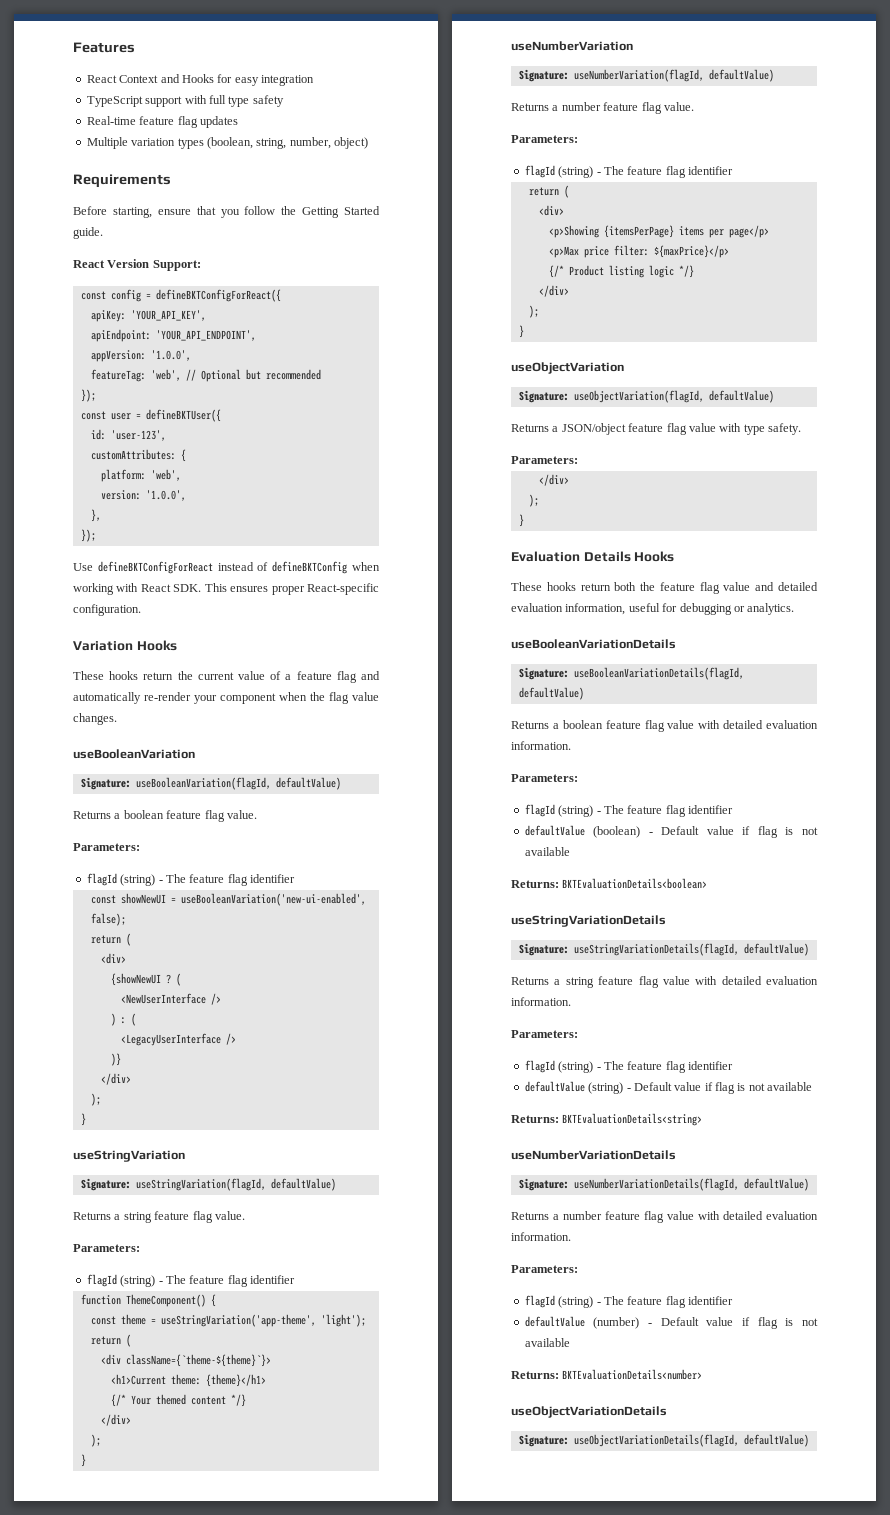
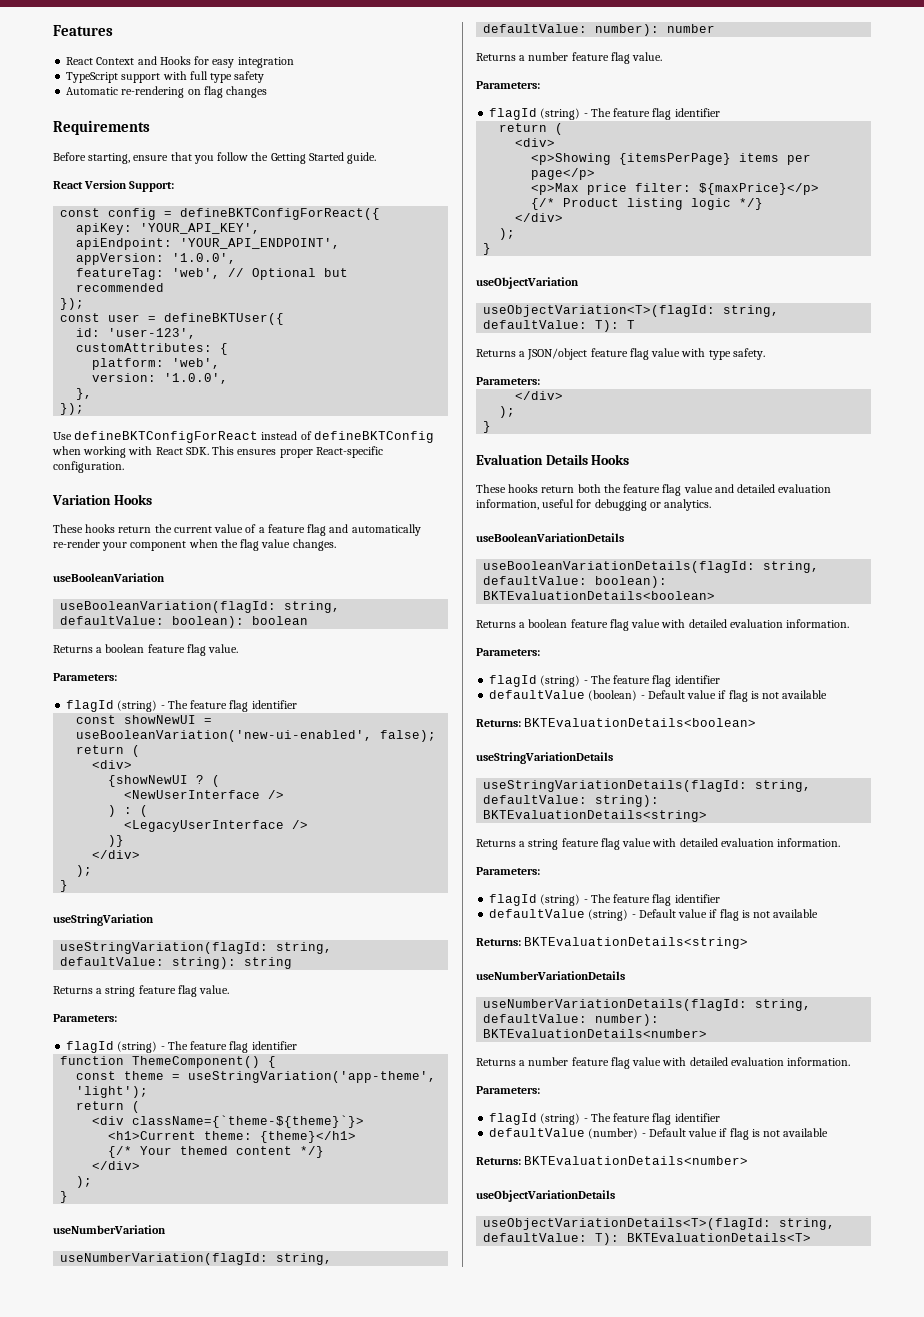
[86,116,238,128] [86,137,368,149] Real-time feature flag updates // Multiple variation types (boolean, string, number, object) -> [66,86,268,98] Automatic re-rendering on flag changes
[80,777,341,790] Signature: useBooleanVariation(flagId, defaultValue) -> [60,601,341,613] [60,616,309,628] useBooleanVariation(flagId: string, defaultValue: boolean): boolean
[80,1178,336,1191] Signature: useStringVariation(flagId, defaultValue) -> [60,942,333,954] [60,957,293,969] useStringVariation(flagId: string, defaultValue: string): string
[518,69,774,82] Signature: useNumberVariation(flagId, defaultValue) -> [60,1253,333,1265] [483,24,716,36] useNumberVariation(flagId: string, defaultValue: number): number
[518,390,774,403] Signature: useObjectVariation(flagId, defaultValue) -> [483,305,780,317] [483,320,636,332] useObjectVariation<T>(flagId: string, defaultValue: T): T
[518,667,744,680] [518,687,584,700] Signature: useBooleanVariationDetails(flagId, defaultValue) -> [483,561,820,573] [483,576,668,588] [483,591,716,600] useBooleanVariationDetails(flagId: string, defaultValue: boolean): BKTEvaluationDetails<boolean>
[518,943,809,956] Signature: useStringVariationDetails(flagId, defaultValue) -> [483,780,812,792] [483,795,660,807] [483,810,708,822] useStringVariationDetails(flagId: string, defaultValue: string): BKTEvaluationDetails<string>
[518,1178,809,1191] Signature: useNumberVariationDetails(flagId, defaultValue) -> [483,999,812,1011] [483,1014,660,1026] [483,1029,708,1038] useNumberVariationDetails(flagId: string, defaultValue: number): BKTEvaluationDetails<number>
[518,1434,809,1447] Signature: useObjectVariationDetails(flagId, defaultValue) -> [483,1218,836,1230] [483,1233,812,1245] useObjectVariationDetails<T>(flagId: string, defaultValue: T): BKTEvaluationDetails<T>

